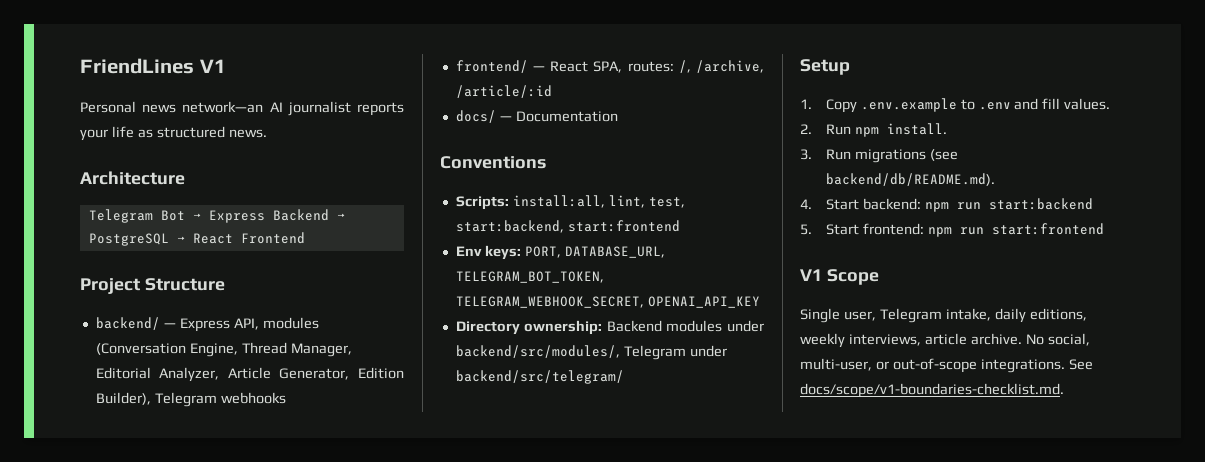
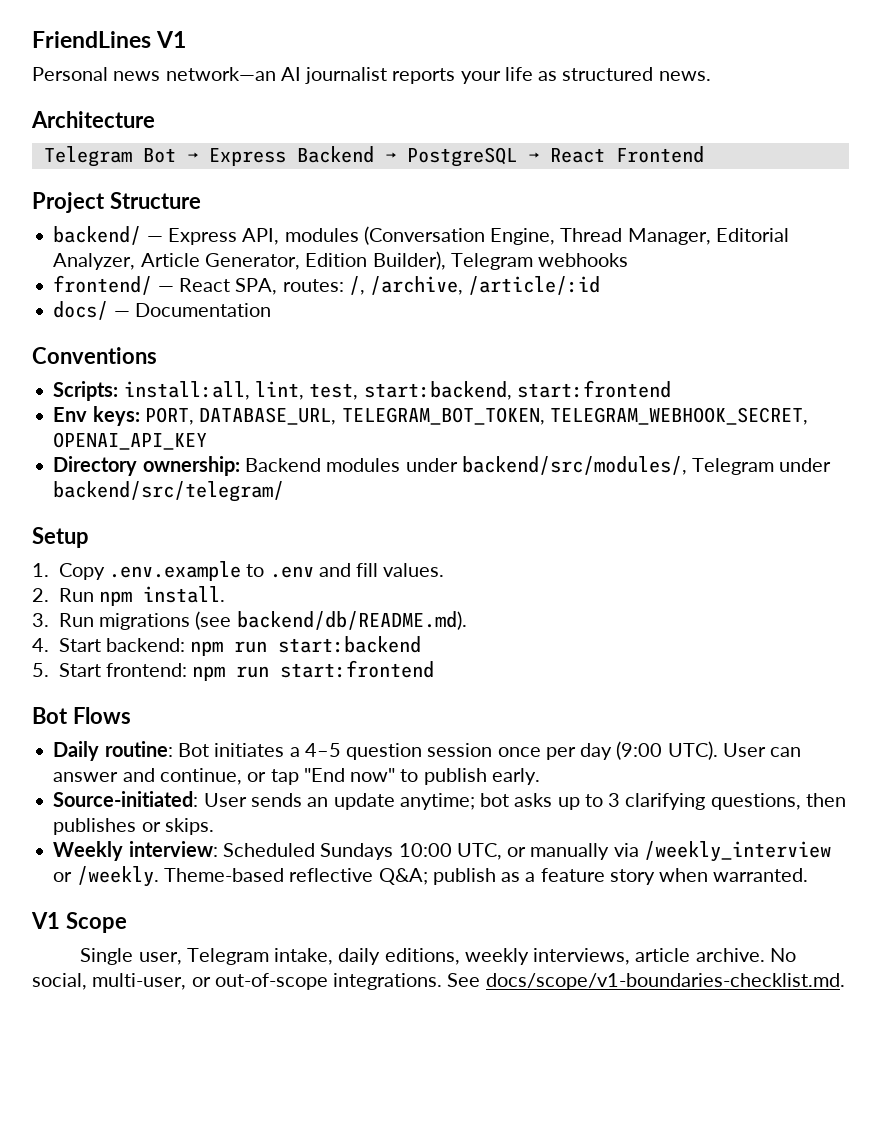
(1104, 229) none -> [32,707,131,724] [53,741,802,761] [53,768,540,785] [53,791,846,810] [53,818,214,835] [53,841,831,862] [53,866,809,887] // Bot Flows // Daily routine: Bot initiates a 4–5 question session once per day (9:00 UTC). User can answer and continue, or tap "End now" to publish early. // Source-initiated: User sends an update anytime; bot asks up to 3 clarifying questions, then publishes or skips. // Weekly interview: Scheduled Sundays 10:00 UTC, or manually via /weekly_interview or /weekly. Theme-based reflective Q&A; publish as a feature story when warranted.

